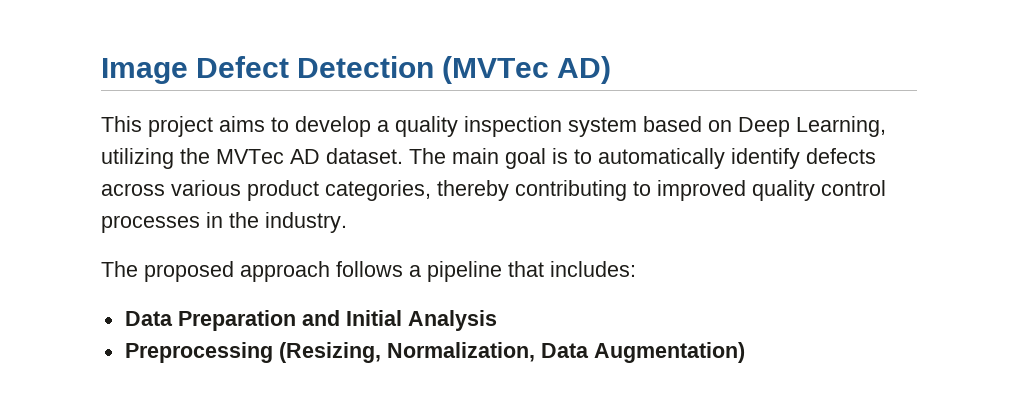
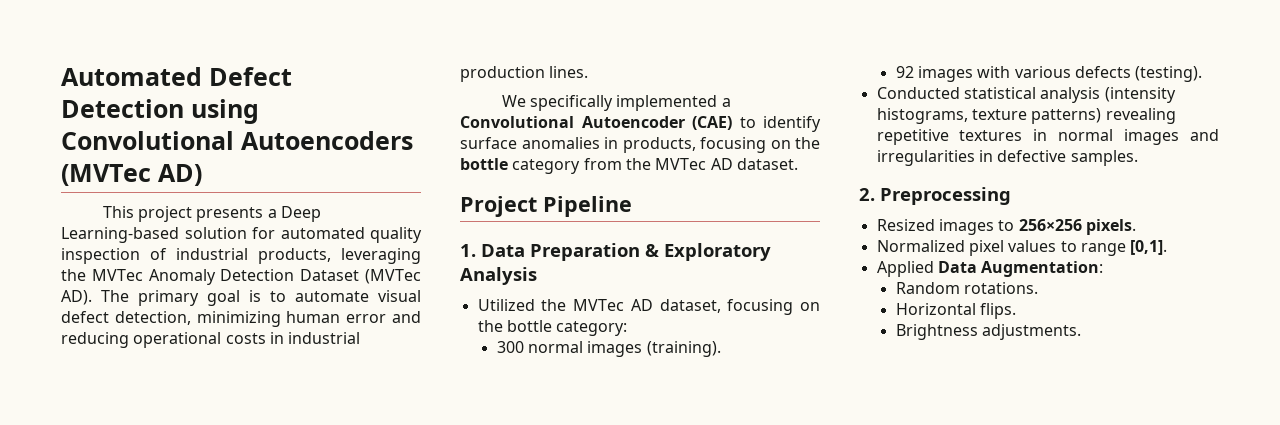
[101,58,188,84] Image -> [61,67,202,86] Automated
(435, 67) none -> [191,99,259,124] [61,131,413,150] using Convolutional Autoencoders
[219,116,886,137] [101,148,876,169] [101,180,886,201] [101,212,347,233] [101,261,636,282] [124,310,497,331] [124,342,745,363] aims to develop a quality inspection system based on Deep Learning, utilizing the MVTec AD dataset. The main goal is to automatically identify defects across various product categories, thereby contributing to improved quality control processes in the industry. // The proposed approach follows a pipeline that includes: // Data Preparation and Initial Analysis // Preprocessing (Resizing, Normalization, Data Augmentation) -> [196,206,321,222] [61,227,422,243] [61,248,421,264] [61,269,422,285] [61,290,421,306] [61,311,422,327] [61,332,361,348] [460,66,589,82] [501,95,731,111] [460,116,821,132] [460,137,820,153] [460,158,798,174] [460,196,632,217] [460,243,771,261] [460,267,537,285] [477,299,820,315] [477,320,628,336] [496,341,721,357] [895,66,1203,82] [876,87,1176,103] [876,108,1176,124] [876,129,1219,145] [876,150,1138,166] [859,187,1011,205] [876,219,1136,235] [876,240,1168,256] [876,261,1104,277] [895,282,1039,294] [895,303,1017,319] [895,324,1082,340] presents a Deep Learning-based solution for automated quality inspection of industrial products, leveraging the MVTec Anomaly Detection Dataset (MVTec AD). The primary goal is to automate visual defect detection, minimizing human error and reducing operational costs in industrial production lines. // We specifically implemented a Convolutional Autoencoder (CAE) to identify surface anomalies in products, focusing on the bottle category from the MVTec AD dataset. // Project Pipeline // 1. Data Preparation & Exploratory Analysis // Utilized the MVTec AD dataset, focusing on the bottle category: // 300 normal images (training). // 92 images with various defects (testing). // Conducted statistical analysis (intensity histograms, texture patterns) revealing repetitive textures in normal images and irregularities in defective samples. // 2. Preprocessing // Resized images to 256×256 pixels. // Normalized pixel values to range [0,1]. // Applied Data Augmentation: // Random rotations. // Horizontal flips. // Brightness adjustments.

